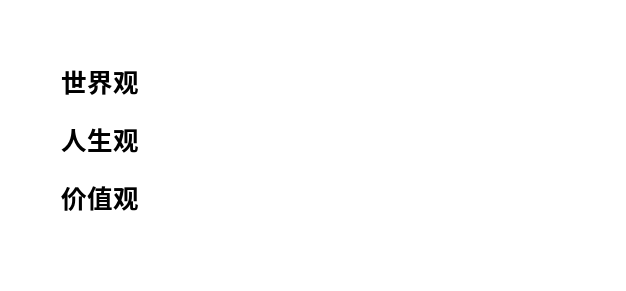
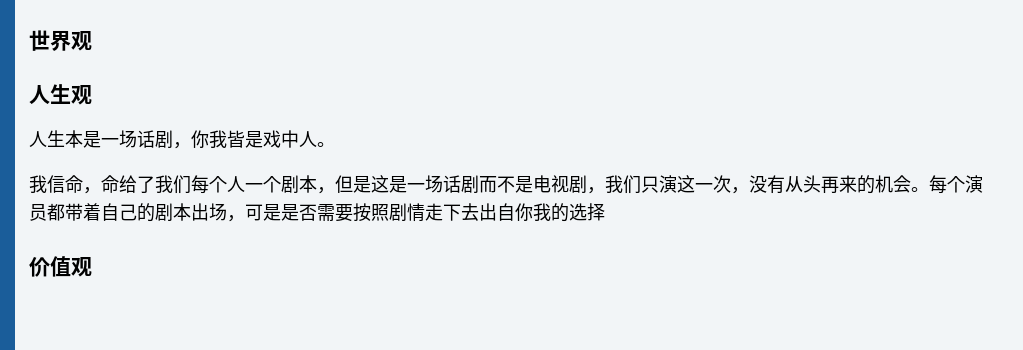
(139, 141) none -> [29,130,335,149] [29,175,983,194] [29,203,605,222] // 人生本是一场话剧，你我皆是戏中人。 // 我信命，命给了我们每个人一个剧本，但是这是一场话剧而不是电视剧，我们只演这一次，没有从头再来的机会。每个演员都带着自己的剧本出场，可是是否需要按照剧情走下去出自你我的选择

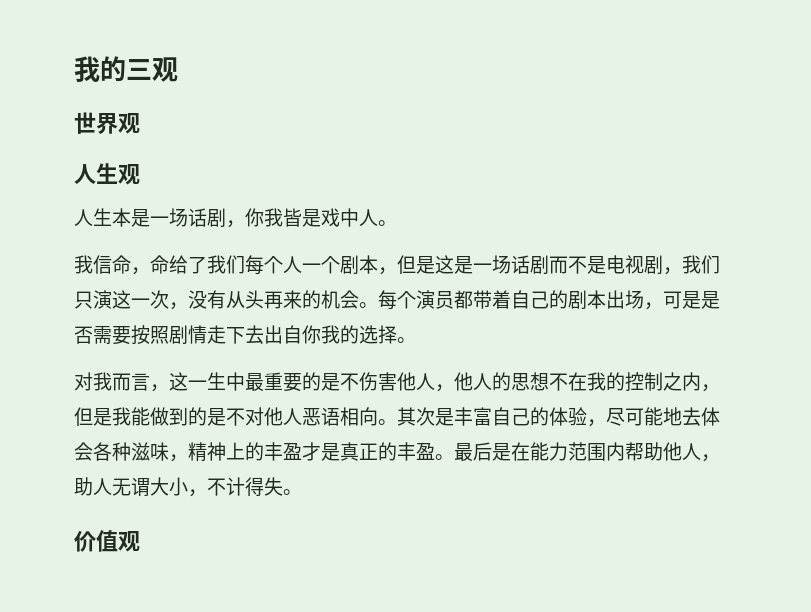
(29, 40) none -> [74,56,178,82] 我的三观 //
(605, 212) none -> [397,337,416,343] [74,372,720,392] [74,407,720,427] [74,442,720,462] [74,477,302,497] 。 // 对我而言，这一生中最重要的是不伤害他人，他人的思想不在我的控制之内，但是我能做到的是不对他人恶语相向。其次是丰富自己的体验，尽可能地去体会各种滋味，精神上的丰盈才是真正的丰盈。最后是在能力范围内帮助他人，助人无谓大小，不计得失。

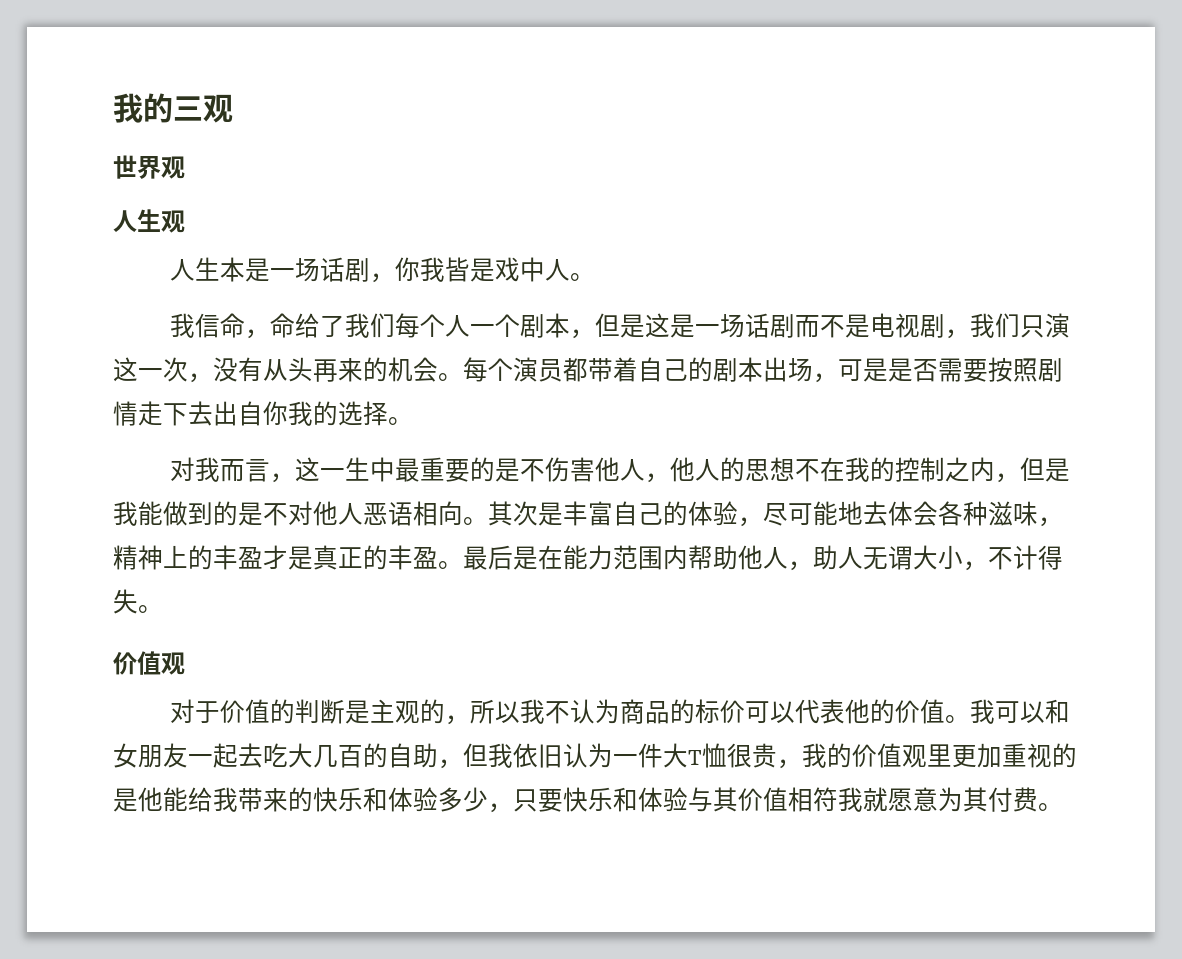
(140, 541) none -> [169,699,1070,725] [113,743,1077,769] [113,787,1063,813] // 对于价值的判断是主观的，所以我不认为商品的标价可以代表他的价值。我可以和女朋友一起去吃大几百的自助，但我依旧认为一件大T恤很贵，我的价值观里更加重视的是他能给我带来的快乐和体验多少，只要快乐和体验与其价值相符我就愿意为其付费。

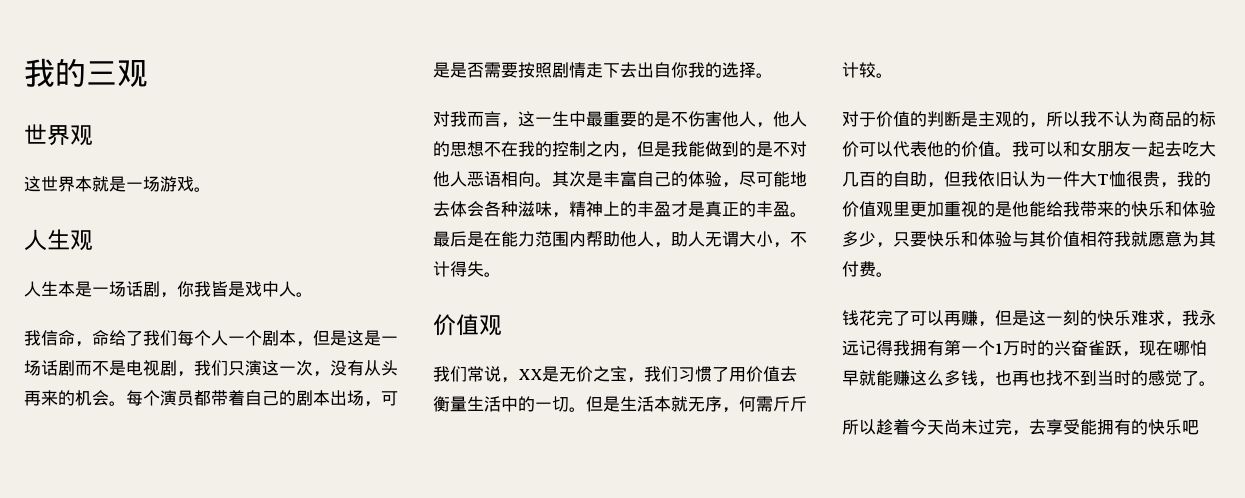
(185, 167) none -> [24,176,211,192] // 这世界本就是一场游戏。
(185, 663) none -> [433,366,797,383] [433,396,807,413] [842,62,893,78] // 我们常说，XX是无价之宝，我们习惯了用价值去衡量生活中的一切。但是生活本就无序，何需斤斤计较。
(1063, 807) none -> [842,310,1216,327] [842,340,1207,357] [842,370,1216,387] [842,419,1199,436] // 钱花完了可以再赚，但是这一刻的快乐难求，我永远记得我拥有第一个1万时的兴奋雀跃，现在哪怕早就能赚这么多钱，也再也找不到当时的感觉了。 // 所以趁着今天尚未过完，去享受能拥有的快乐吧

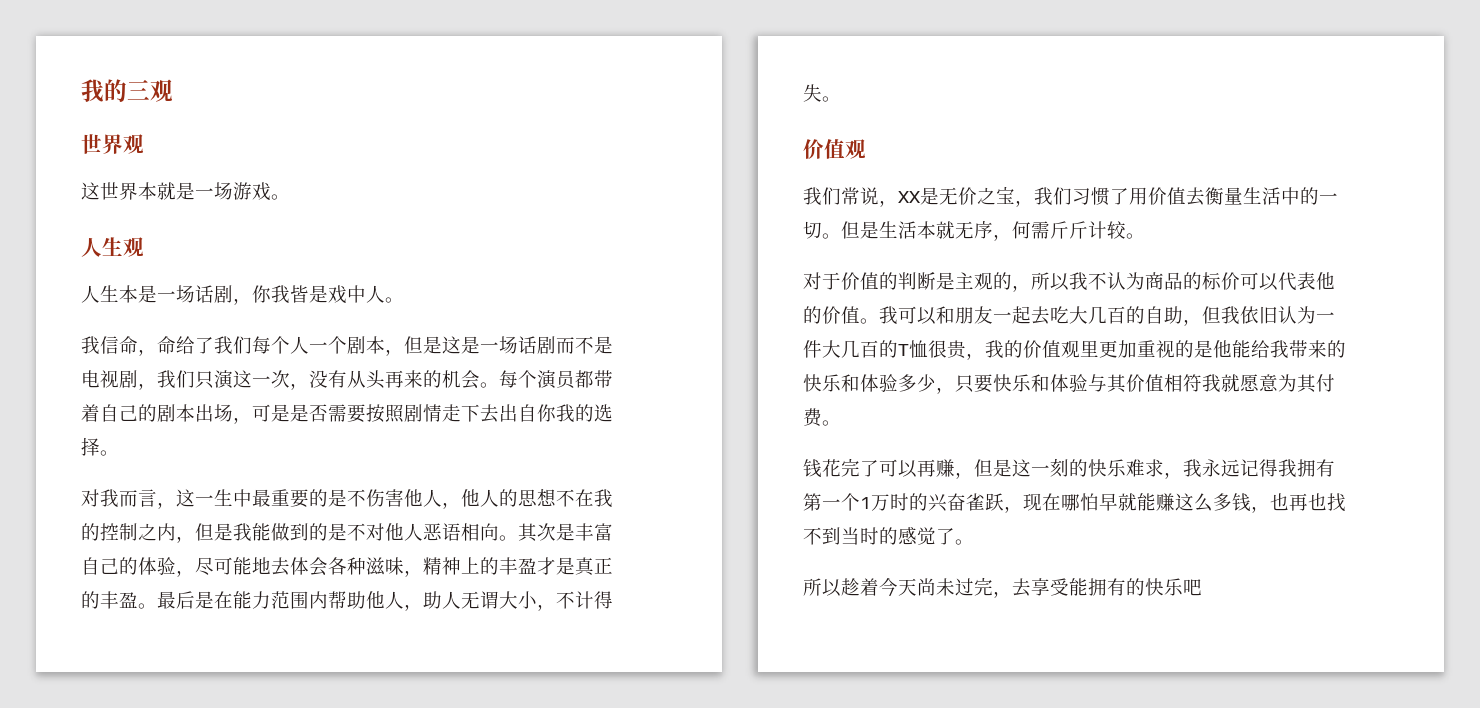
[1080,141,1097,157] 女 -> (955, 315) none
(1097, 179) none -> [841,340,898,358] 几百的

